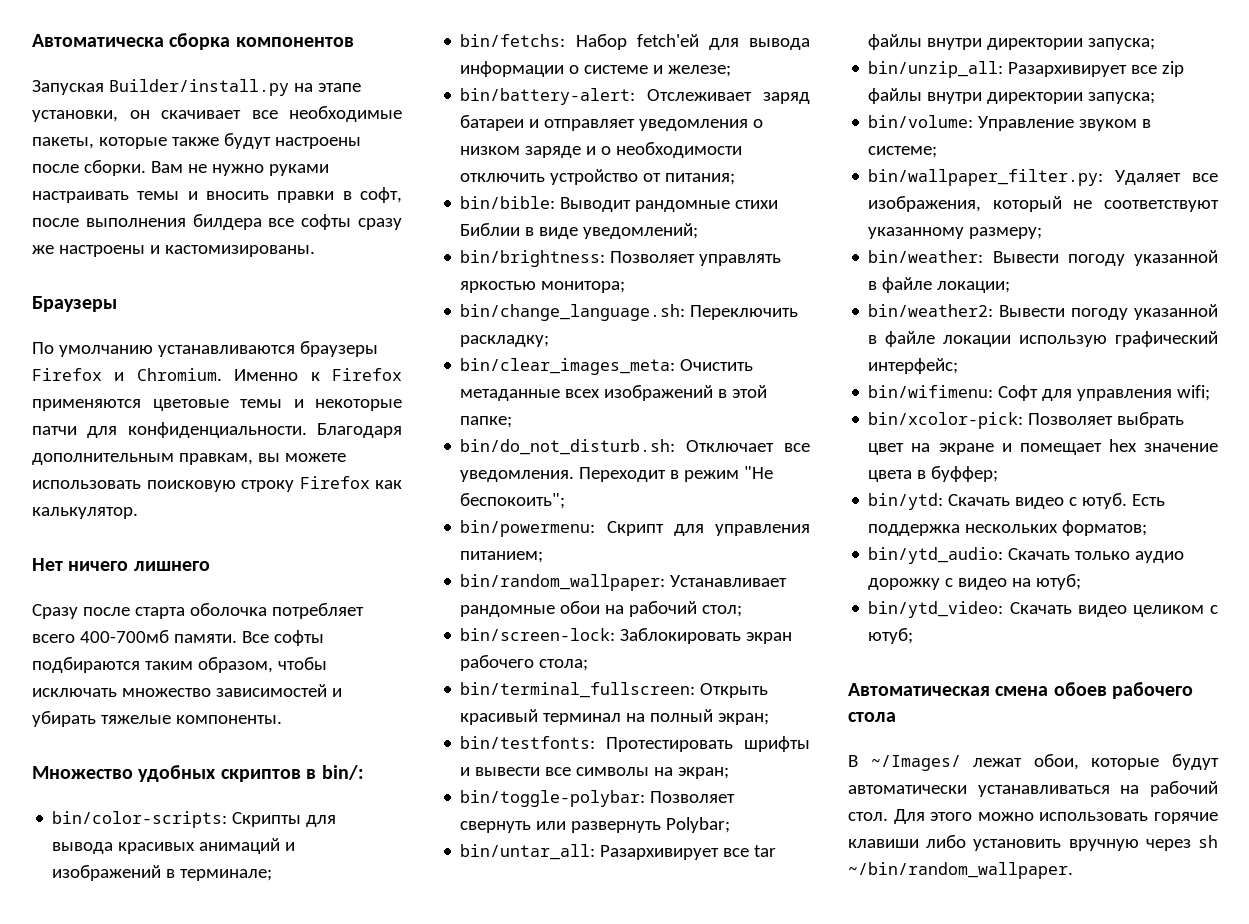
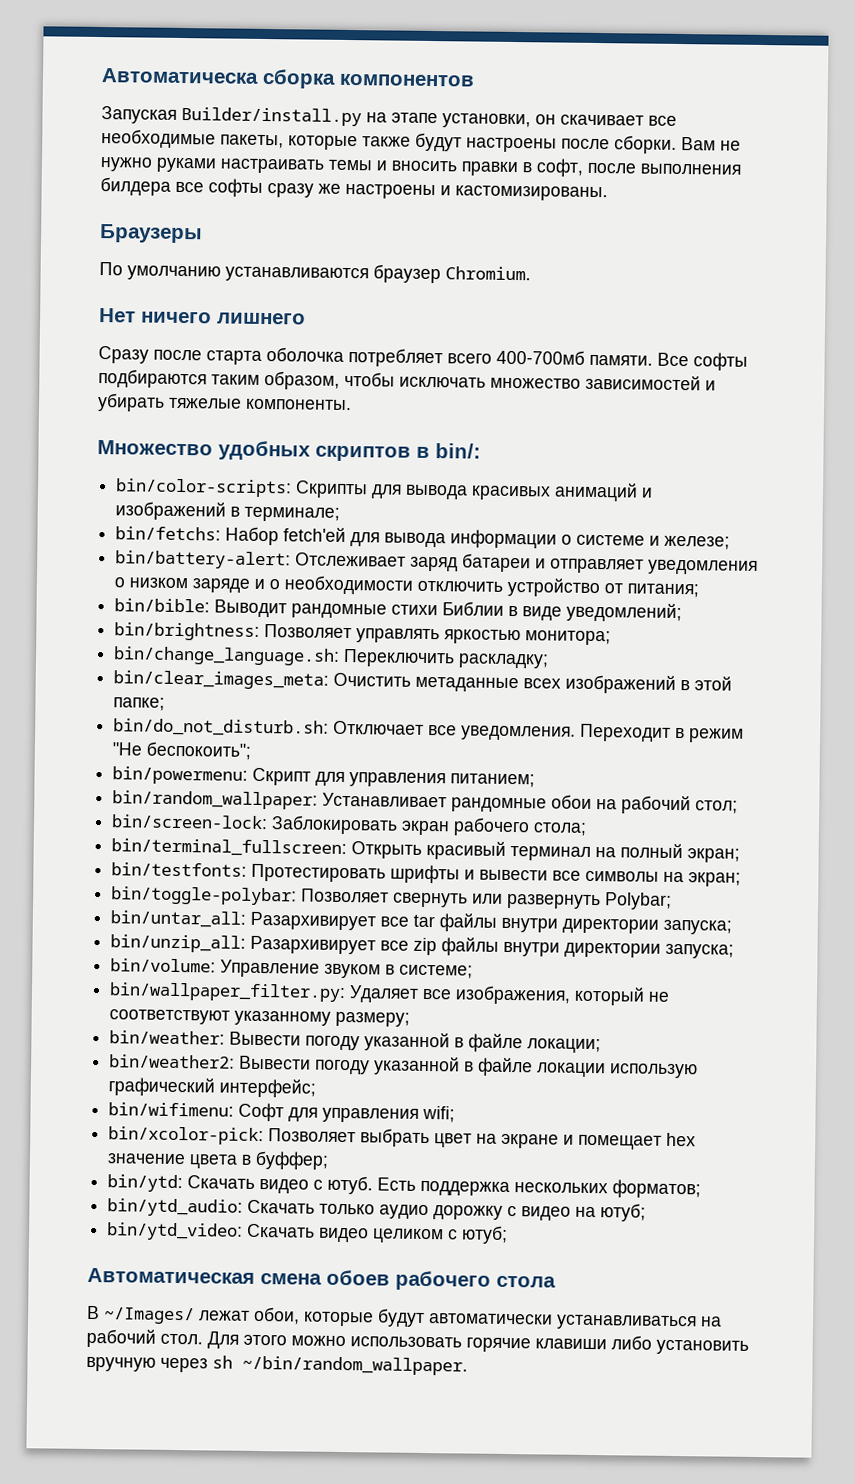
[299,341,378,357] [32,368,402,381] [32,399,402,411] [32,422,402,438] [32,453,346,465] [32,476,402,492] [32,507,138,519] браузеры Firefox и Chromium. Именно к Firefox применяются цветовые темы и некоторые патчи для конфиденциальности. Благодаря дополнительным правкам, вы можете использовать поисковую строку Firefox как калькулятор. -> [373,264,531,284] браузер Chromium.

